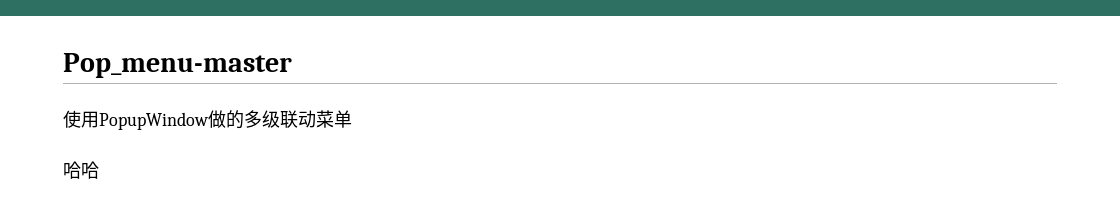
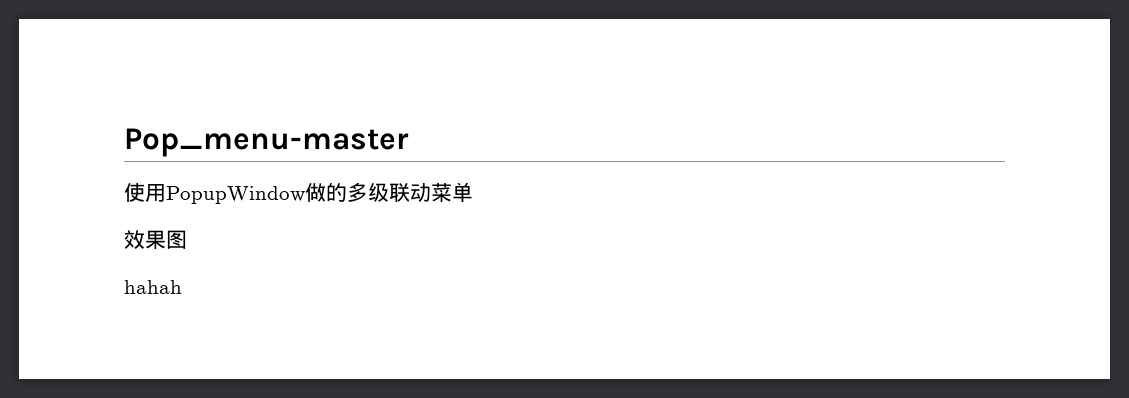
[63,161,99,179] 哈哈 -> [124,230,187,249] [124,280,182,294] 效果图 // hahah

